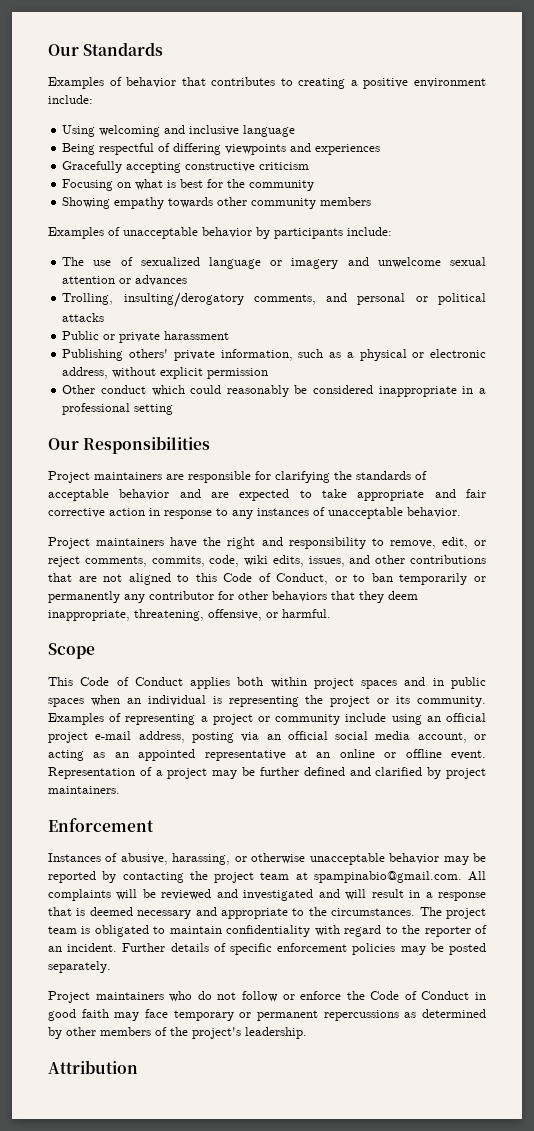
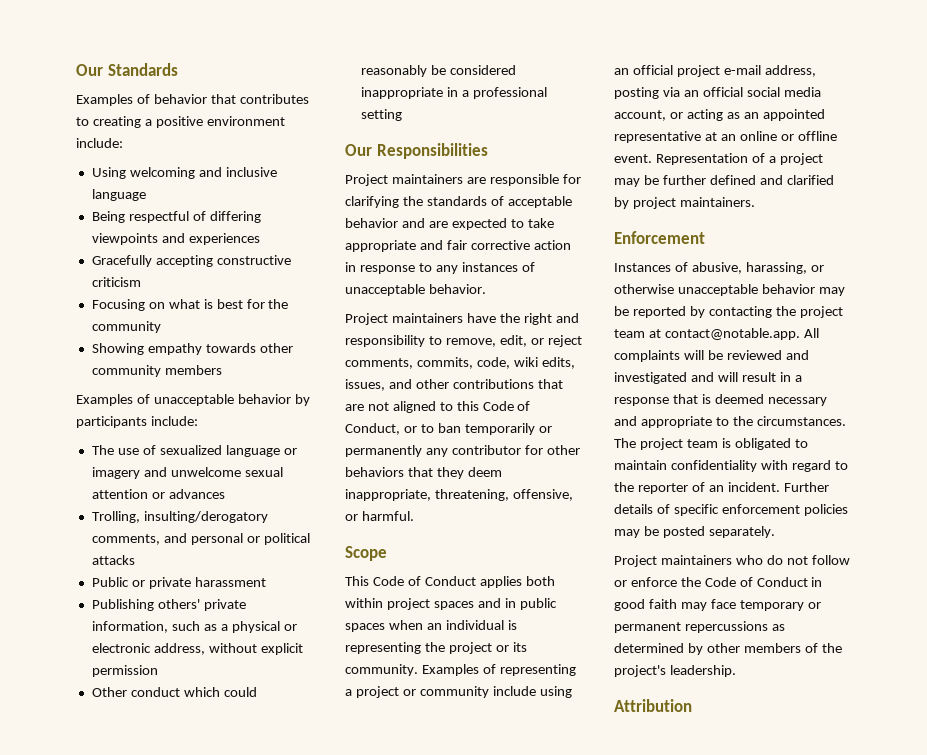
[313,871,462,883] spampinabio@gmail.com. -> [664,328,800,340] contact@notable.app.

